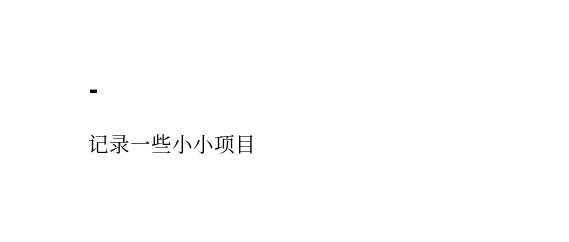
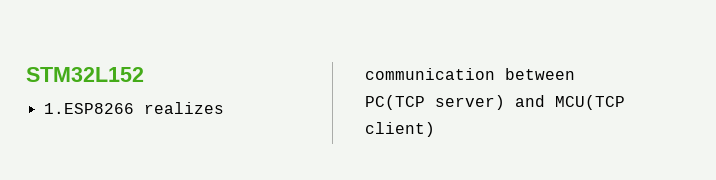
[88,89,99,100] [88,134,256,155] - // 记录一些小小项目 -> [26,67,144,82] [43,102,224,114] [364,68,575,80] [364,95,625,110] [364,122,435,137] STM32L152 // 1.ESP8266 realizes communication between PC(TCP server) and MCU(TCP client)

